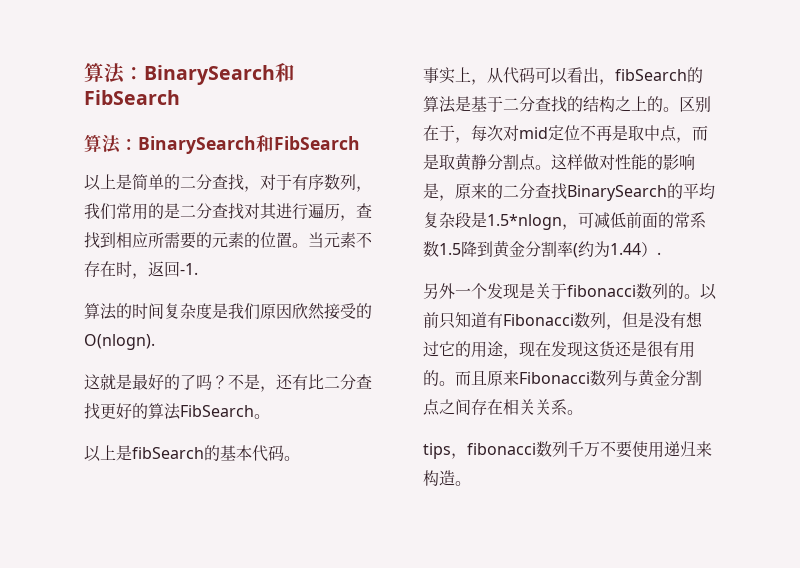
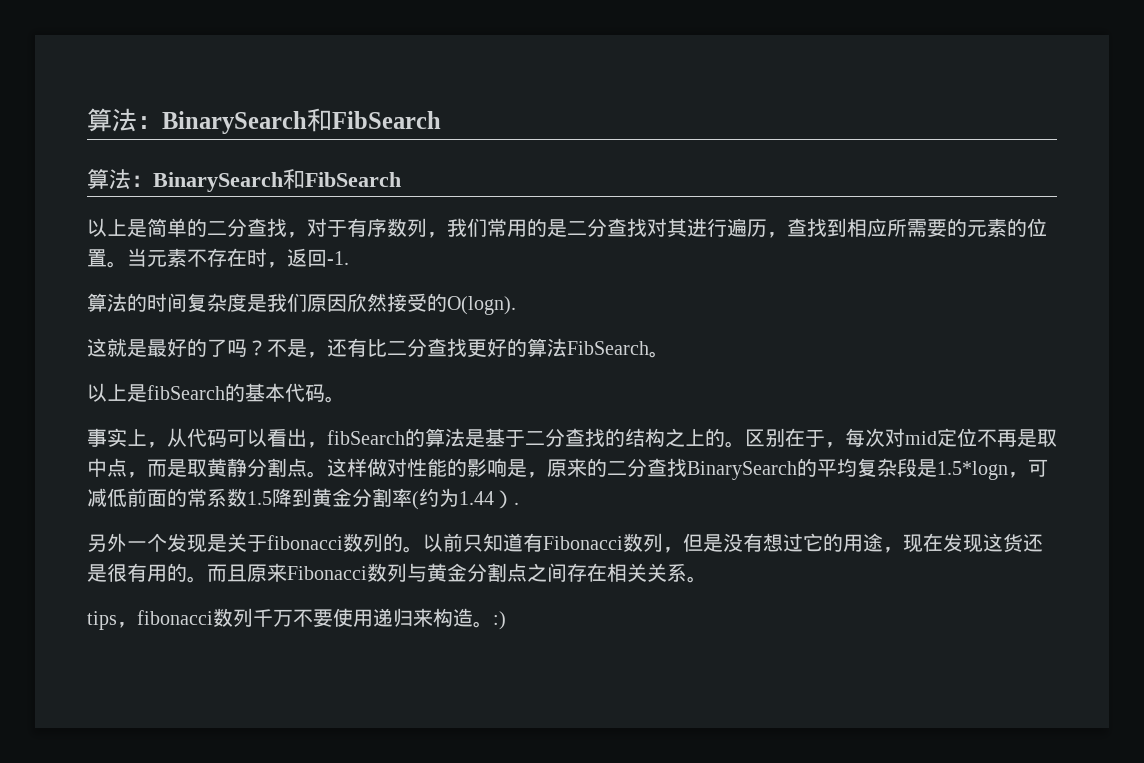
[84,334,155,350] O(nlogn). -> [447,296,516,315] O(logn).
[487,214,562,230] 1.5*nlogn -> [937,461,1008,480] 1.5*logn
(471, 483) none -> [493,611,506,630] :)

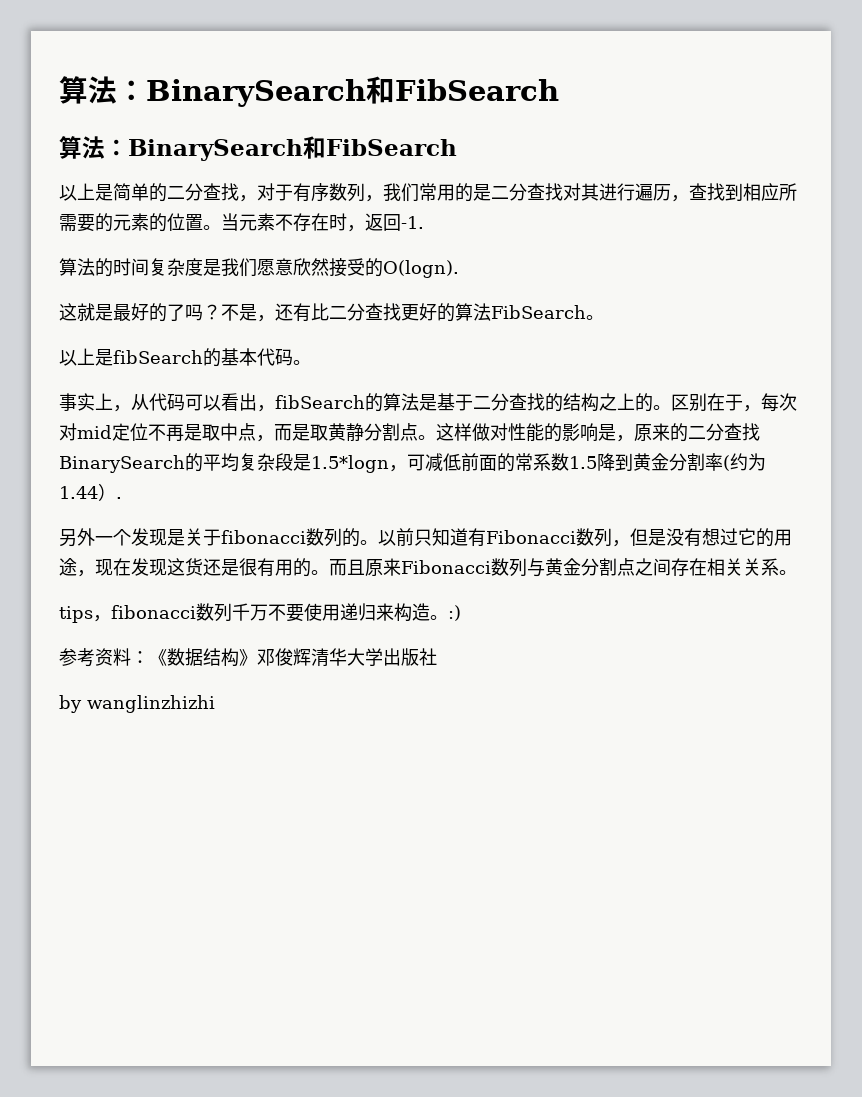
[307,294,347,312] 原因 -> [257,258,293,276] 愿意
(506, 620) none -> [59,648,437,667] [59,695,215,713] // 参考资料：《数据结构》邓俊辉清华大学出版社 // by wanglinzhizhi

